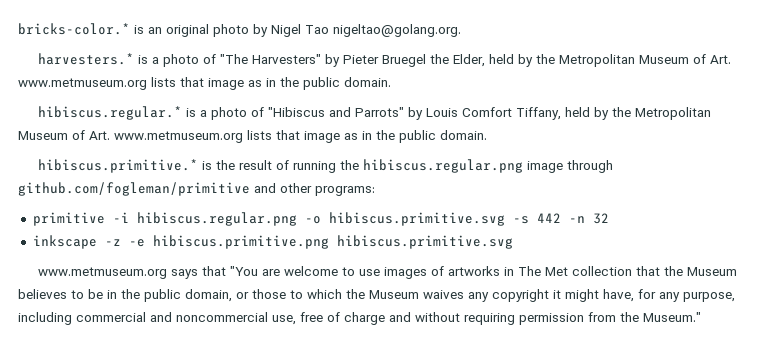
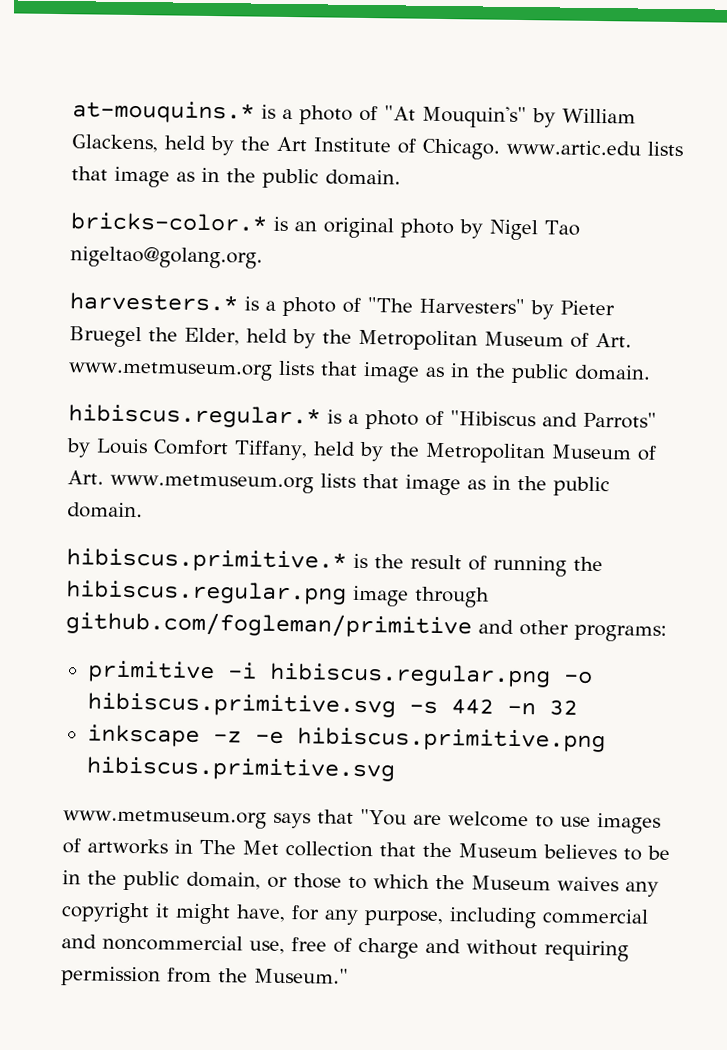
(18, 29) none -> [72,100,636,129] [71,134,683,160] [71,166,401,189] at-mouquins.* is a photo of "At Mouquin's" by William Glackens, held by the Art Institute of Chicago. www.artic.edu lists that image as in the public domain. //

